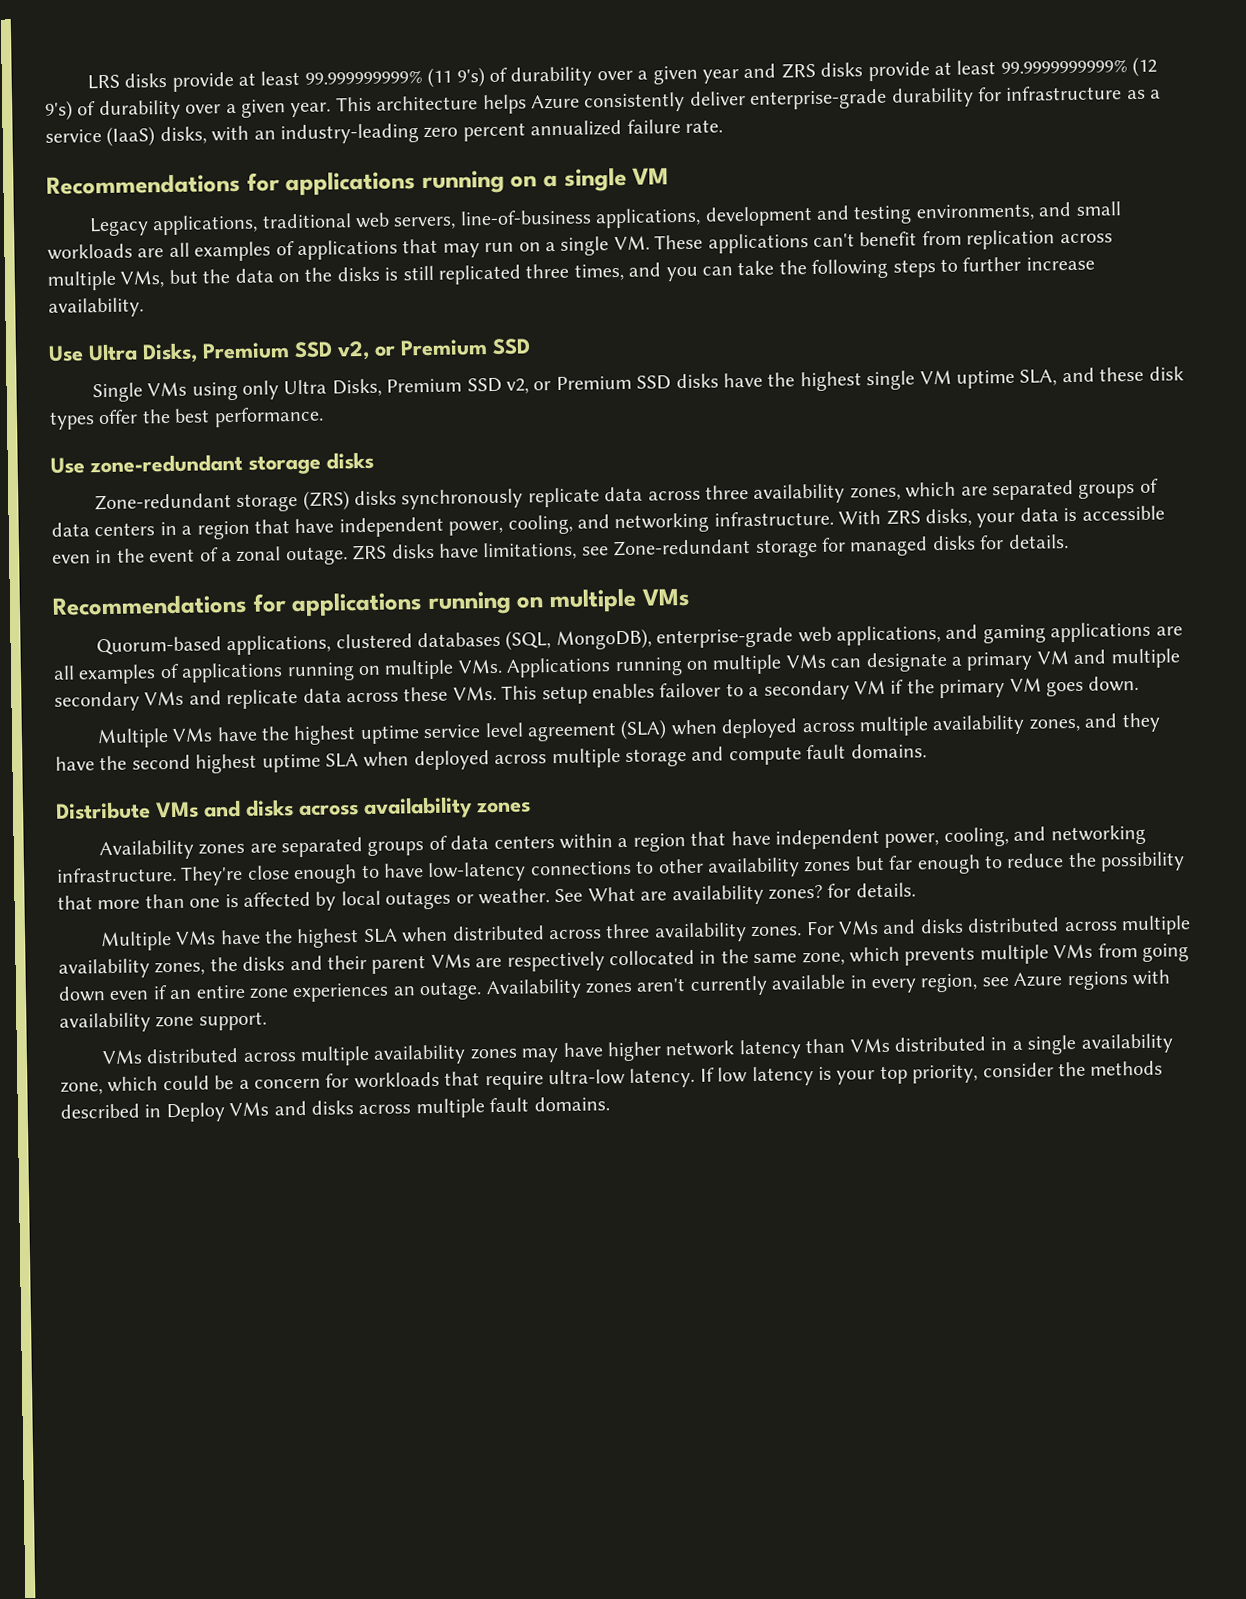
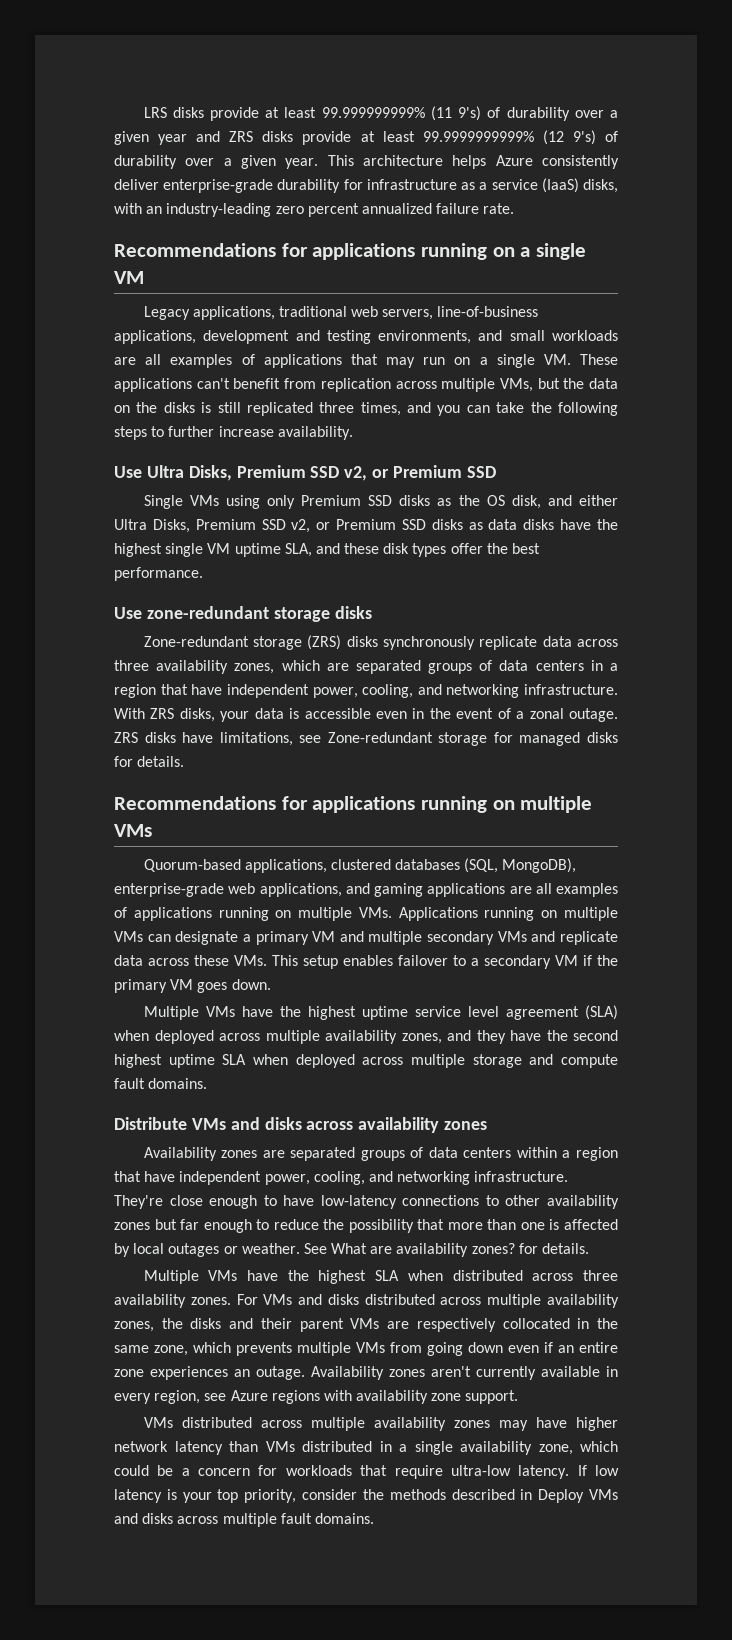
(280, 390) none -> [301,495,618,509] Premium SSD disks as the OS disk, and either
(719, 381) none -> [468,519,555,530] as data disks

